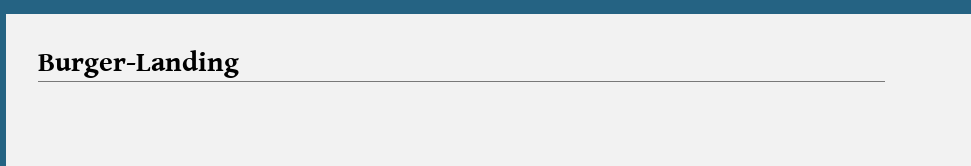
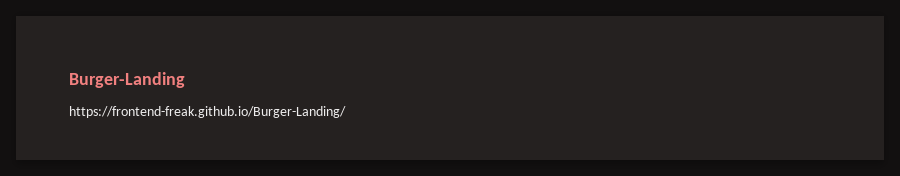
(239, 64) none -> [69,106,346,118] // https://frontend-freak.github.io/Burger-Landing/

